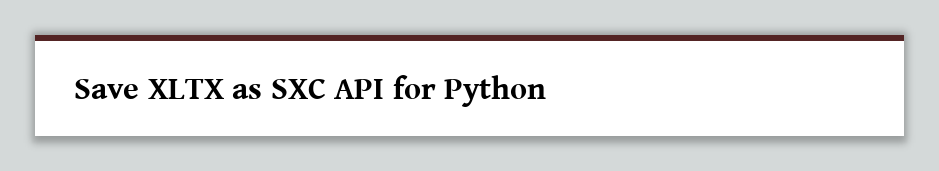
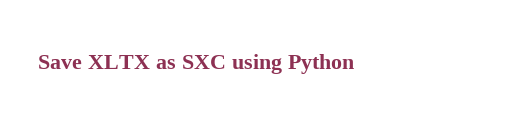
[334,75,436,99] API for -> [232,54,282,74] using

